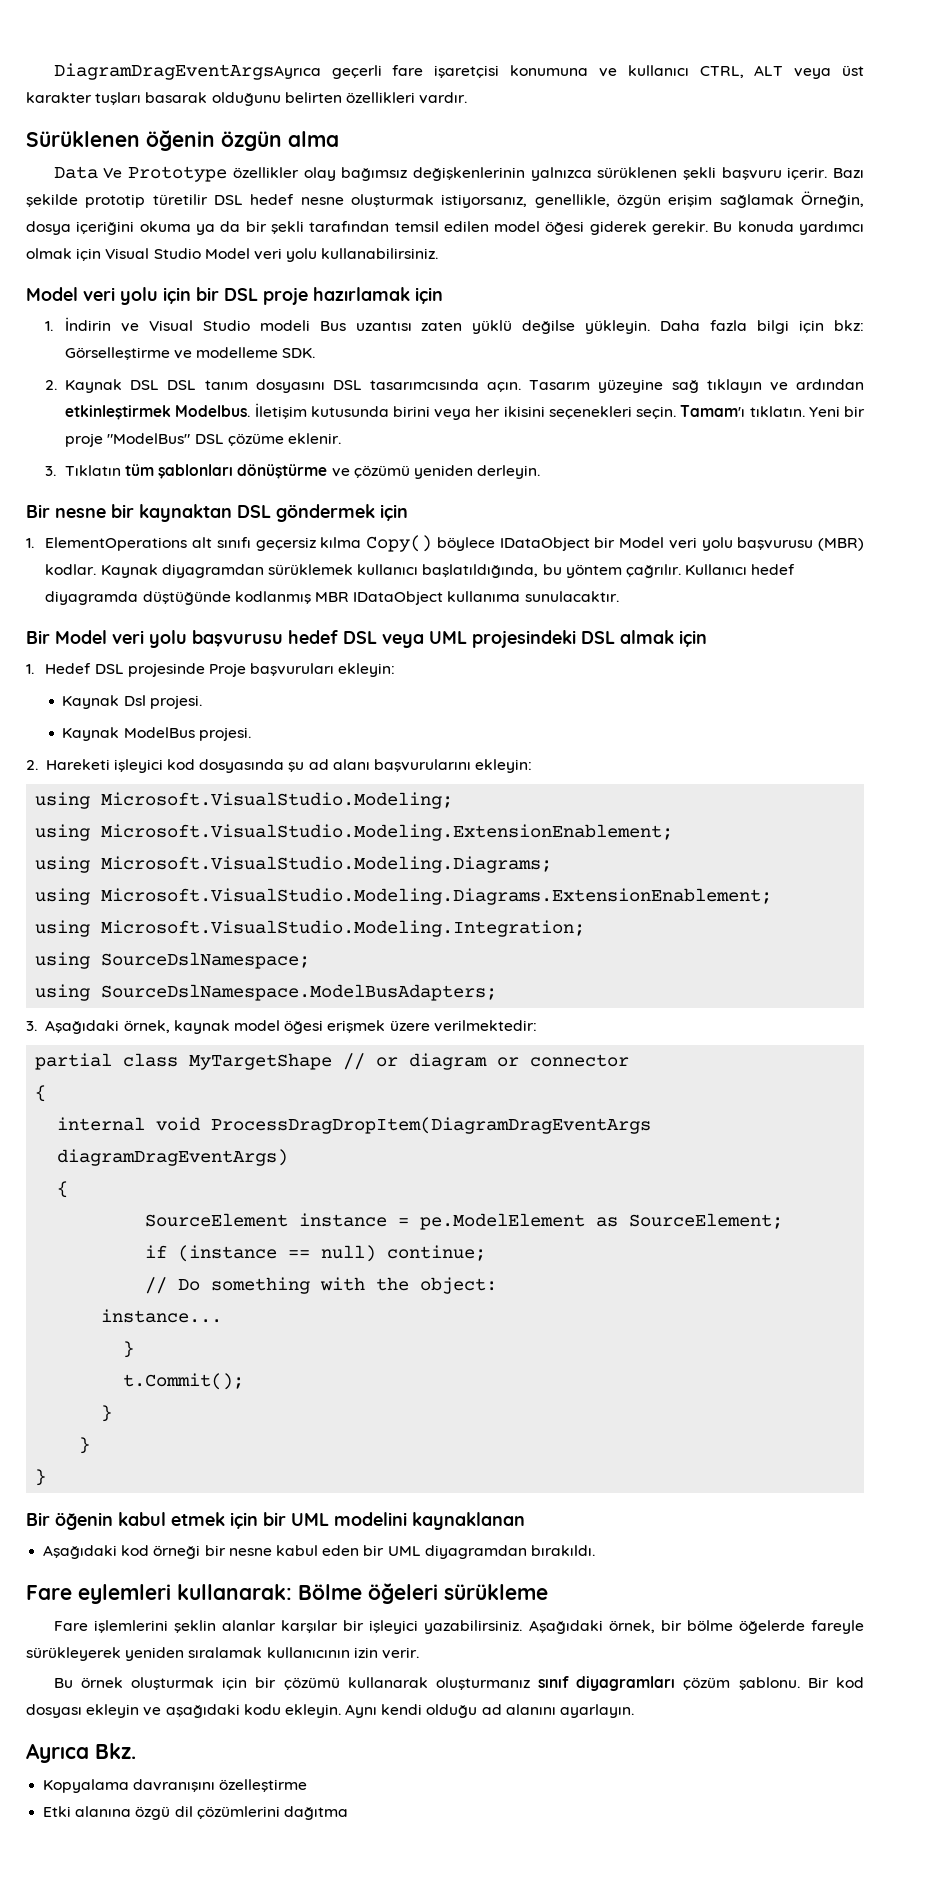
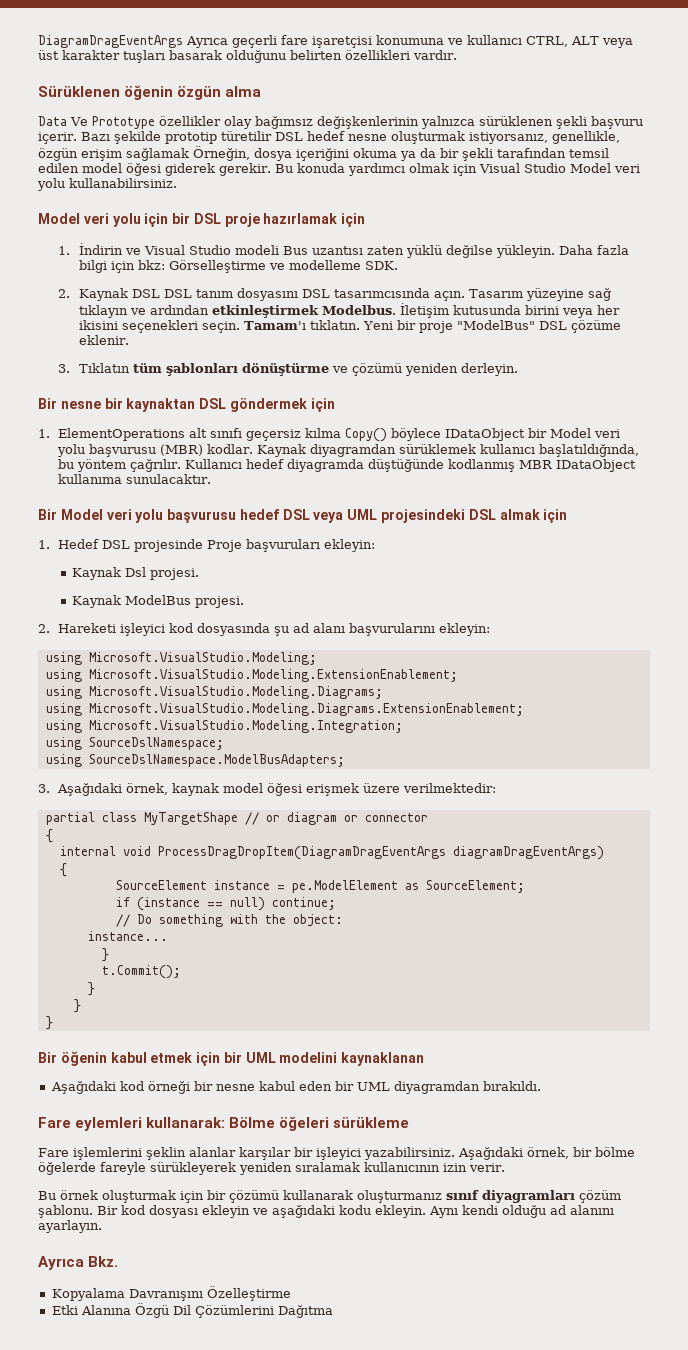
[53,63,321,80] DiagramDragEventArgsAyrıca -> [38,35,228,48] DiagramDragEventArgs Ayrıca
[133,1779,308,1792] davranışını özelleştirme -> [128,1286,291,1301] Davranışını Özelleştirme
[75,1806,348,1820] alanına özgü dil çözümlerini dağıtma -> [80,1303,333,1318] Alanına Özgü Dil Çözümlerini Dağıtma

